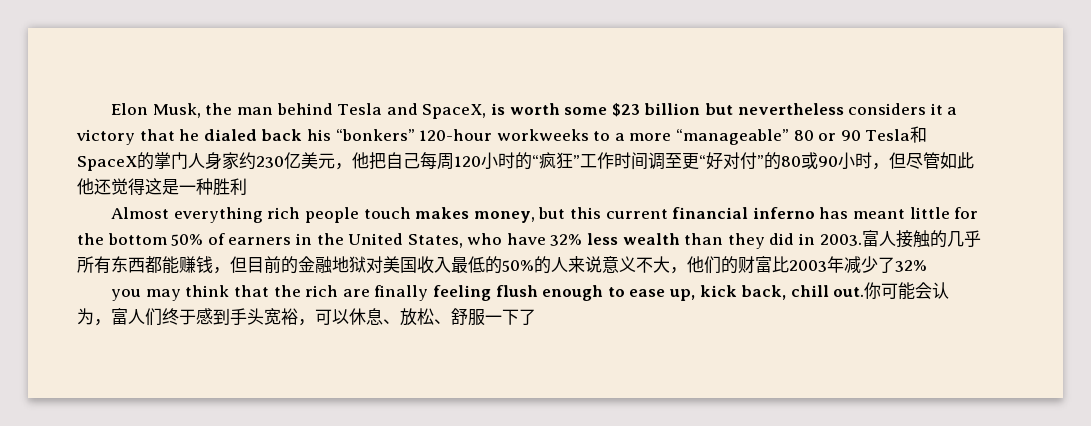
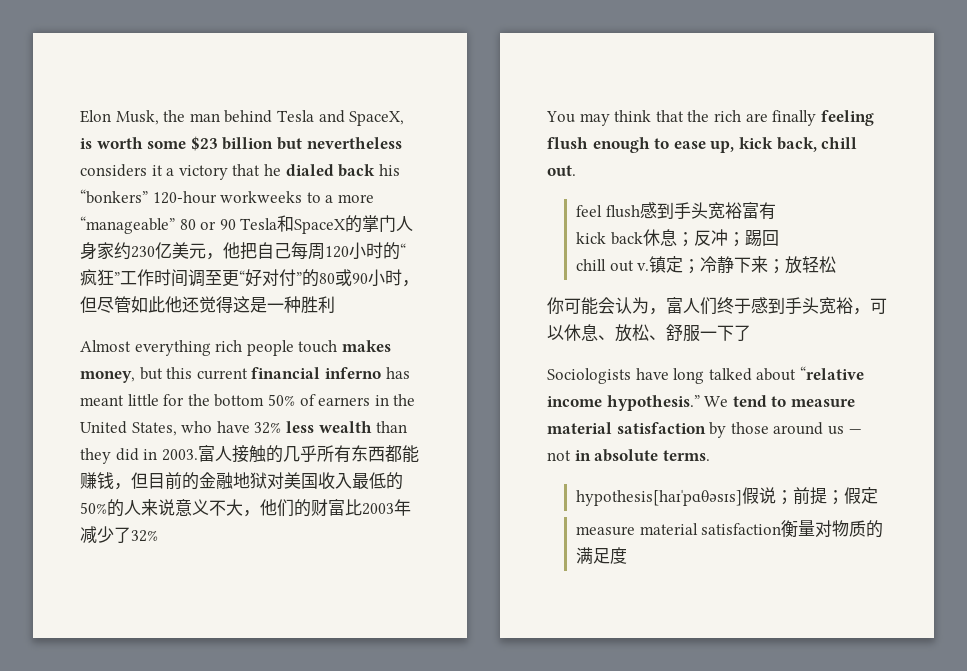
[111,289,142,301] you -> [546,111,575,123] You
(865, 292) none -> [575,202,776,220] [575,229,779,247] [575,256,837,274] // feel flush感到手头宽裕富有 // kick back休息；反冲；踢回 // chill out v.镇定；冷静下来；放轻松 //
(536, 317) none -> [547,366,864,384] [547,395,855,411] [547,422,862,438] [547,449,710,462] [575,487,878,506] [575,520,884,538] [575,547,627,564] // Sociologists have long talked about “relative income hypothesis.” We tend to measure material satisfaction by those around us — not in absolute terms. // hypothesis[haɪˈpɑθəsɪs]假说；前提；假定 // measure material satisfaction衡量对物质的满足度

